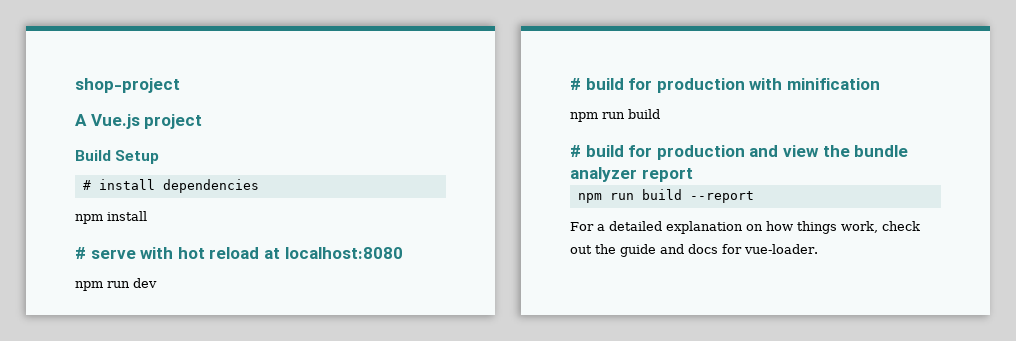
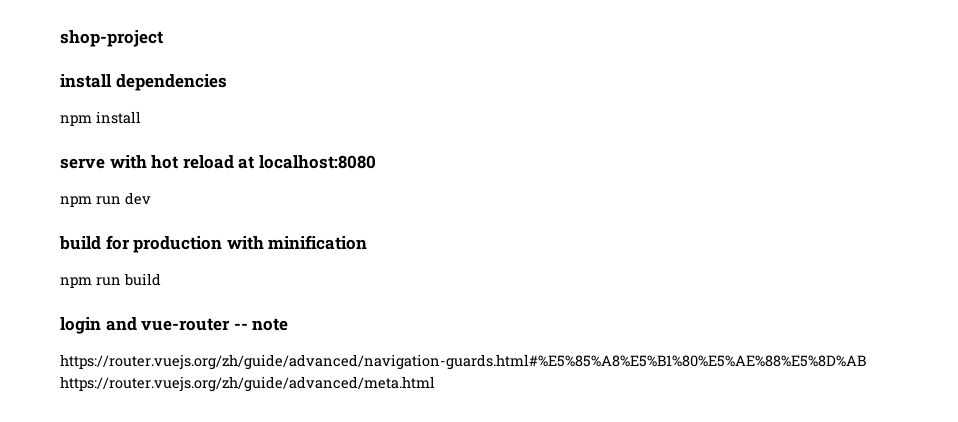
[75,114,203,129] [75,150,160,164] [82,180,91,190] A Vue.js project // Build Setup // # -> (163, 38) none
[75,247,86,259] # -> (141, 117) none
[570,78,581,90] # -> (151, 198) none
[570,145,909,160] [570,167,693,182] [577,189,754,203] [570,221,920,234] [570,244,818,257] # build for production and view the bundle analyzer report // npm run build --report // For a detailed explanation on how things work, check out the guide and docs for vue-loader. -> [60,317,289,334] [60,354,866,370] [60,376,435,392] login and vue-router -- note // https://router.vuejs.org/zh/guide/advanced/navigation-guards.html#%E5%85%A8%E5%B1%80%E5%AE%88%E5%8D%AB https://router.vuejs.org/zh/guide/advanced/meta.html

